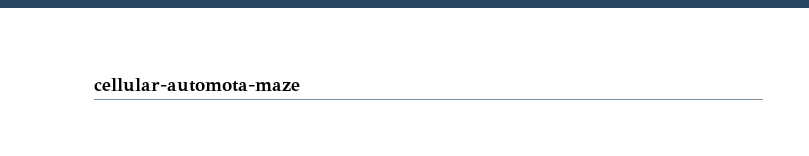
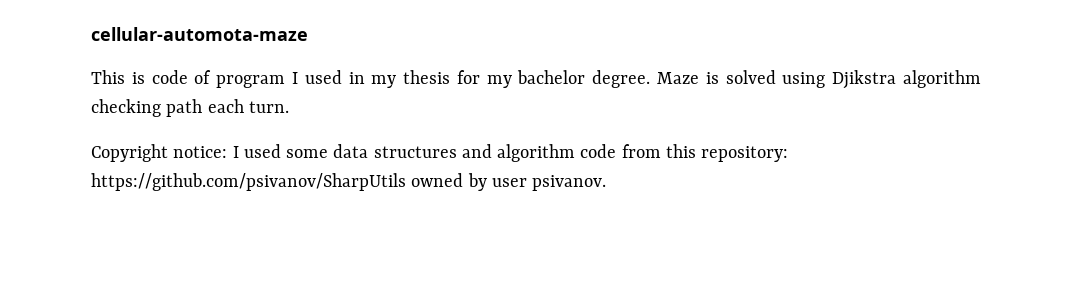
(300, 85) none -> [91,70,981,89] [91,99,289,117] [91,144,789,162] [91,173,607,191] // This is code of program I used in my thesis for my bachelor degree. Maze is solved using Djikstra algorithm checking path each turn. // Copyright notice: I used some data structures and algorithm code from this repository: https://github.com/psivanov/SharpUtils owned by user psivanov.

